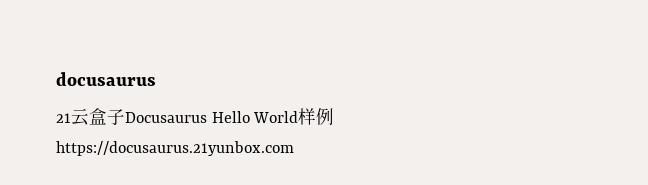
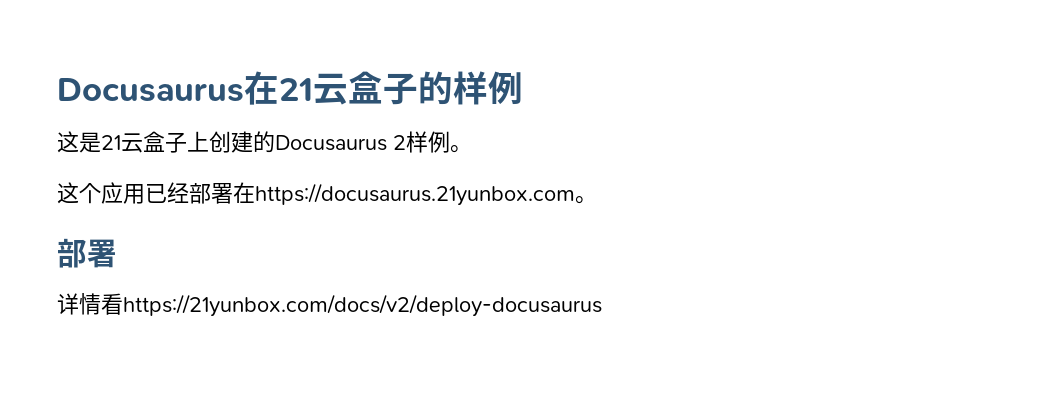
[56,72,156,86] [56,108,335,126] [56,141,294,156] docusaurus // 21云盒子Docusaurus Hello World样例https://docusaurus.21yunbox.com -> [57,71,523,105] [57,131,472,153] [57,182,597,206] [57,238,117,268] [57,293,602,317] Docusaurus在21云盒子的样例 // 这是21云盒子上创建的Docusaurus 2样例。 // 这个应用已经部署在https://docusaurus.21yunbox.com。 // 部署 // 详情看https://21yunbox.com/docs/v2/deploy-docusaurus

